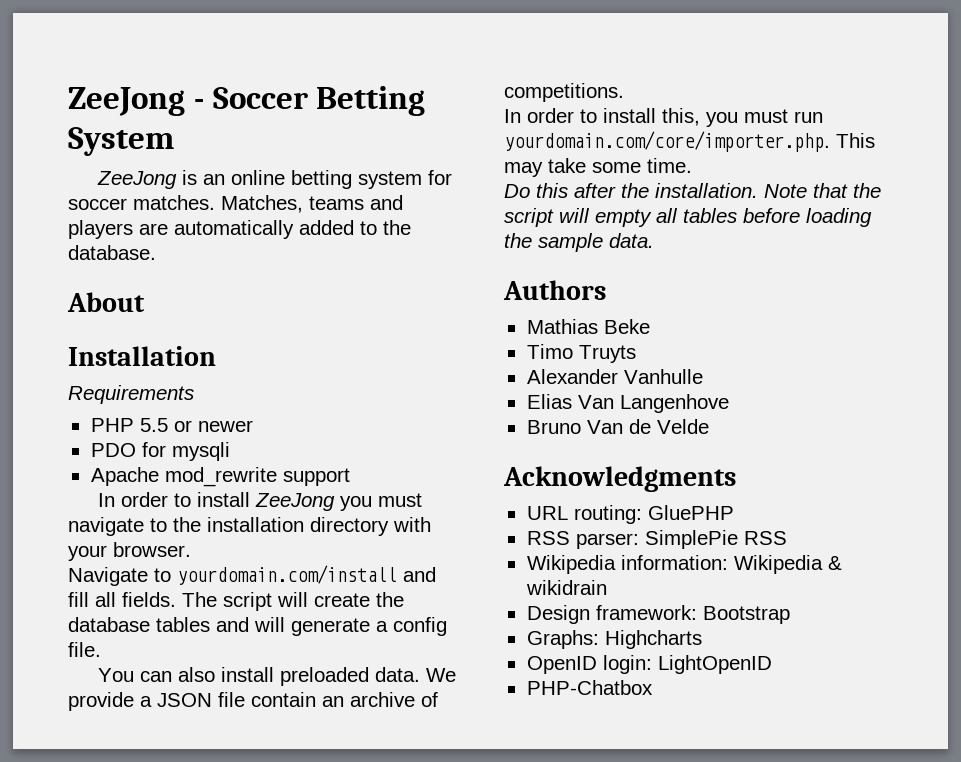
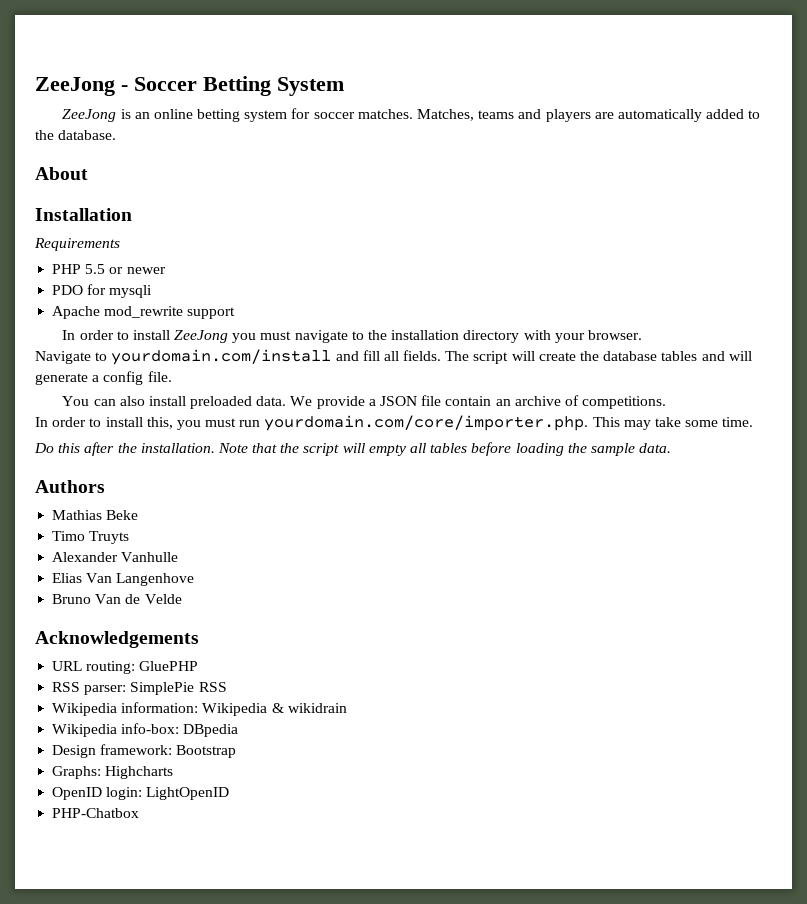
[503,466,736,492] Acknowledgments -> [35,631,199,648] Acknowledgements
(607, 587) none -> [52,723,239,737] // Wikipedia info-box: DBpedia

